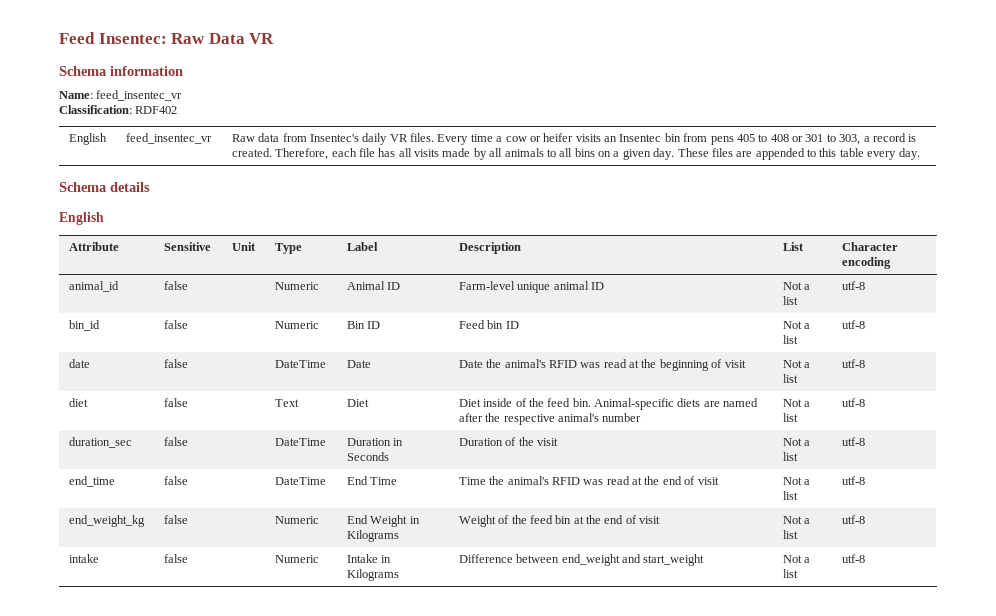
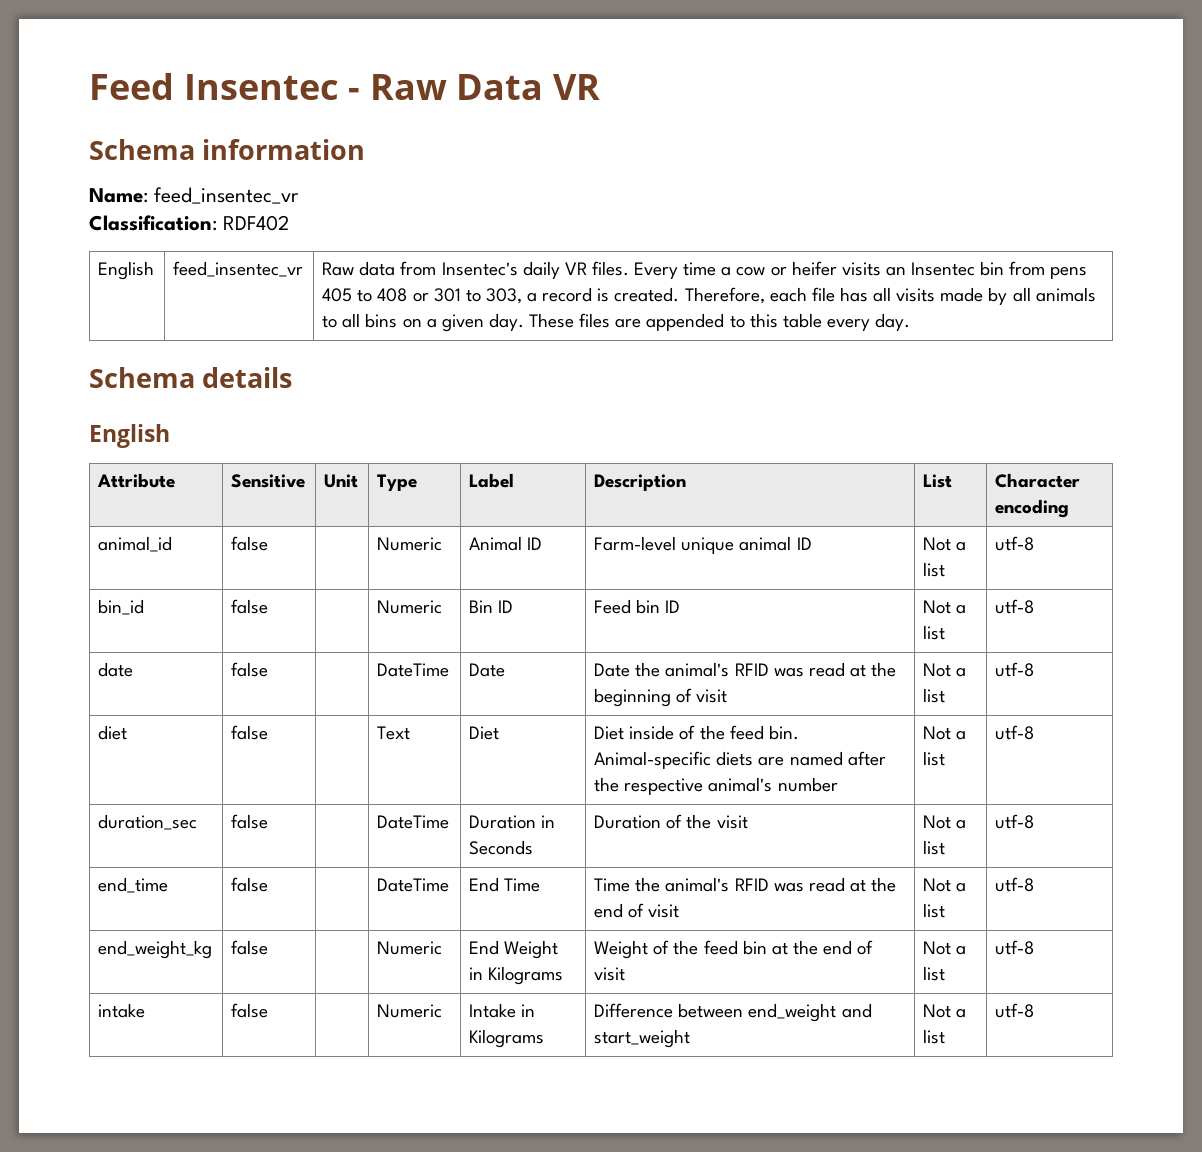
[59,32,167,44] Feed Insentec: -> [89,73,361,100] Feed Insentec -

